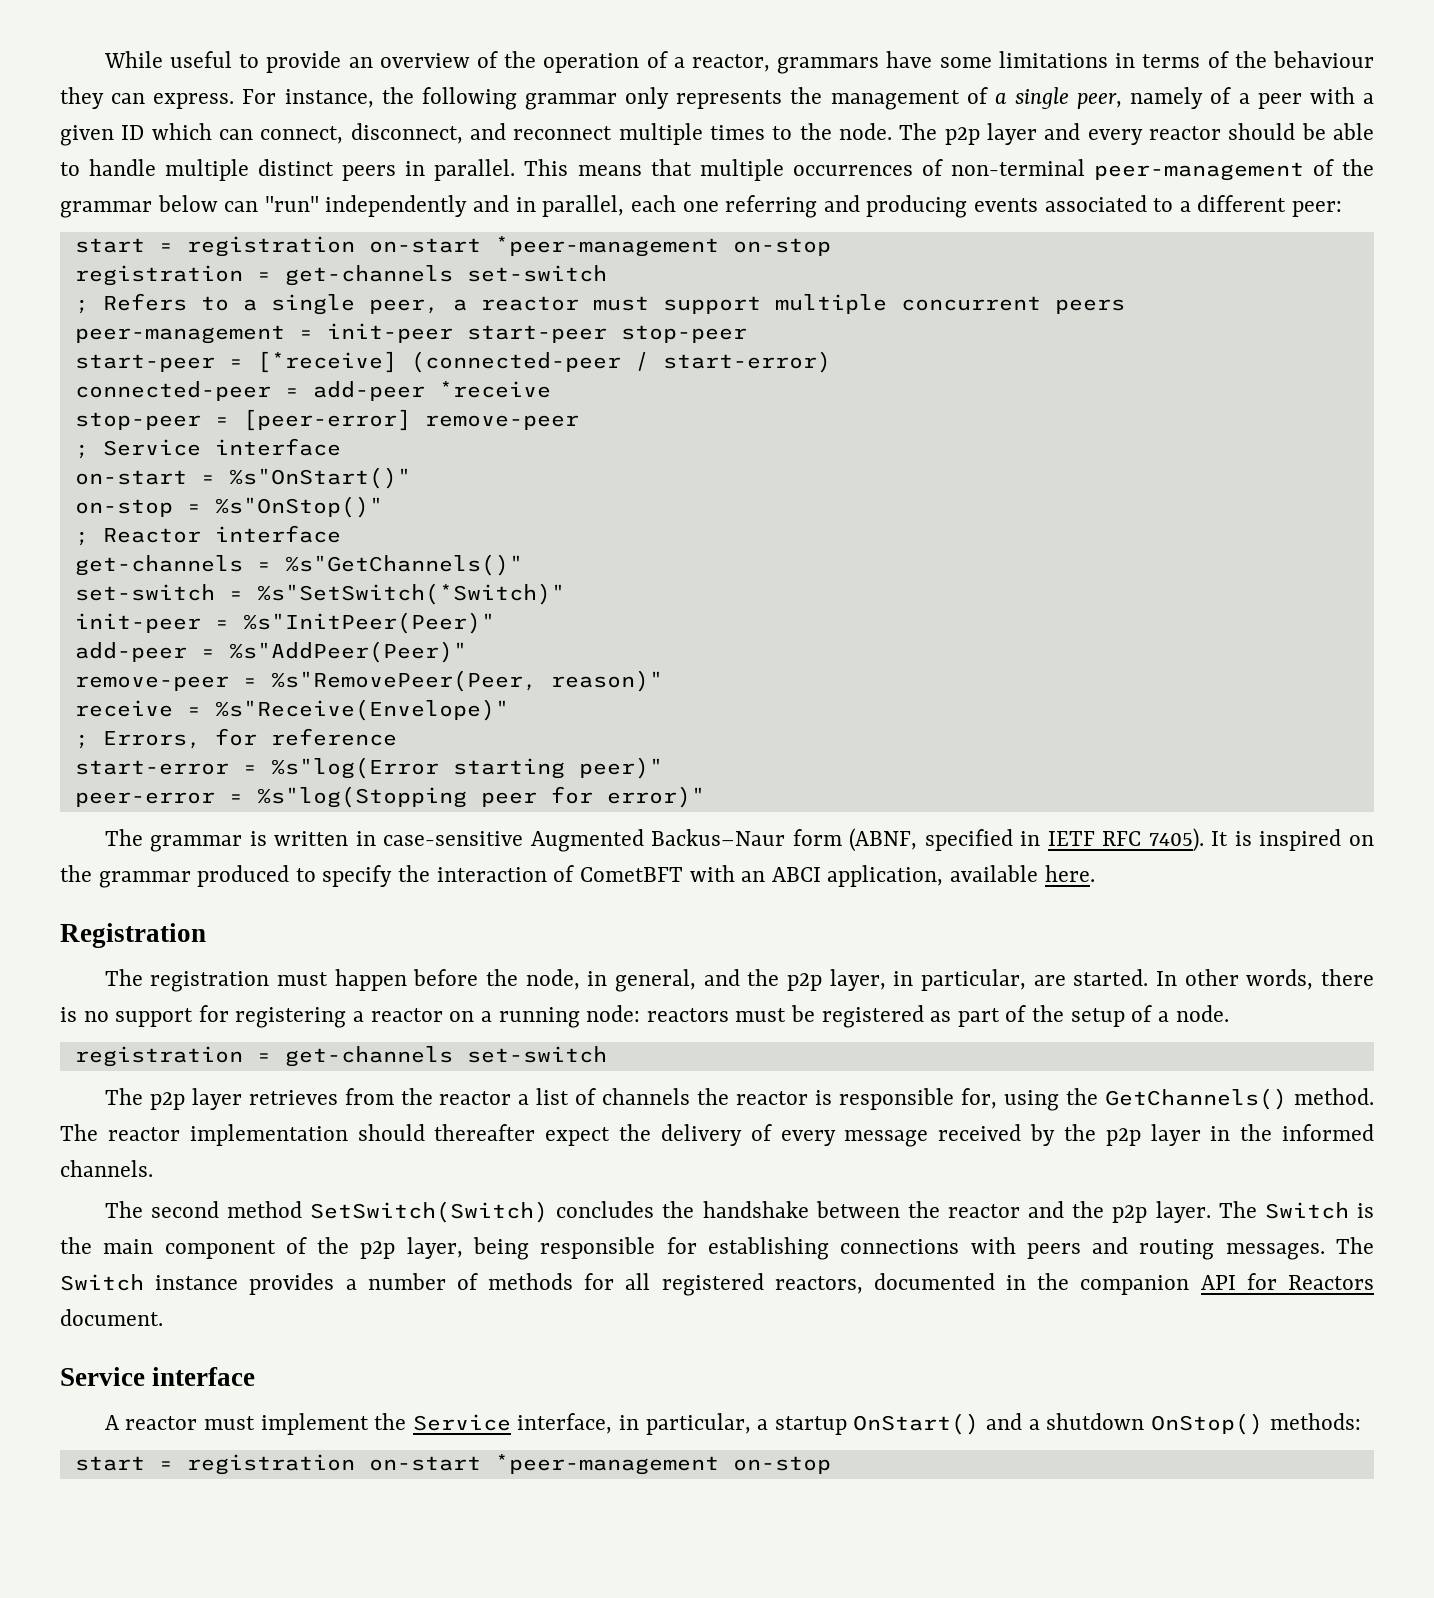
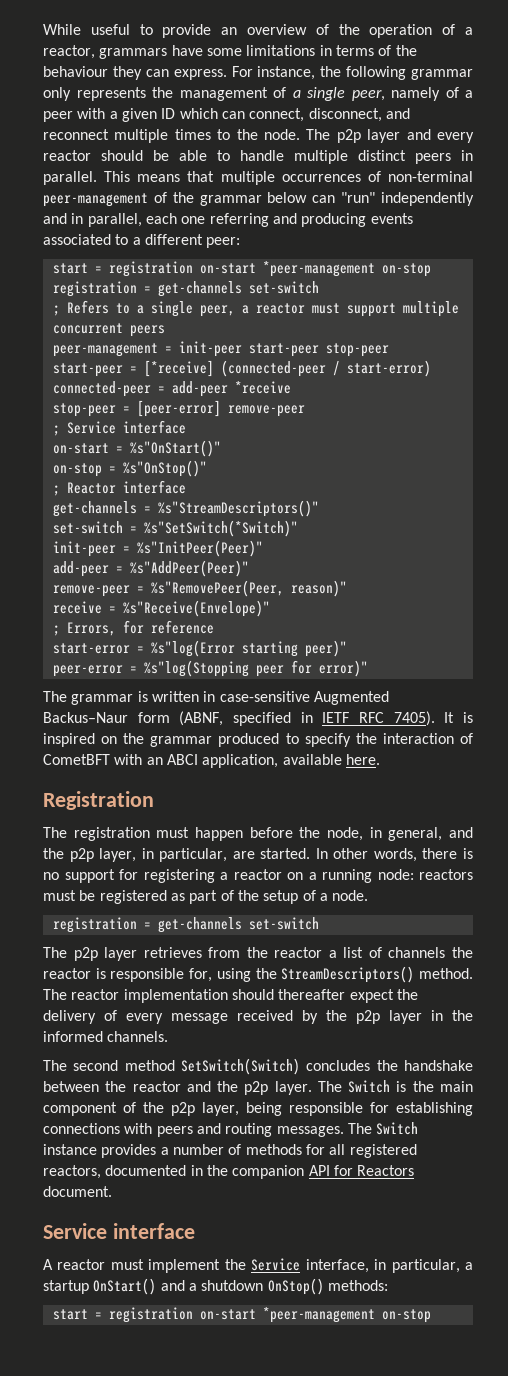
[284,554,523,576] %s"GetChannels()" -> [157,500,319,517] %s"StreamDescriptors()"
[1105,1088,1288,1110] GetChannels() -> [281,966,415,983] StreamDescriptors()

